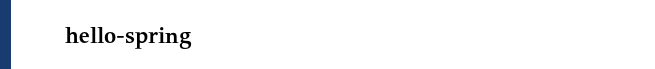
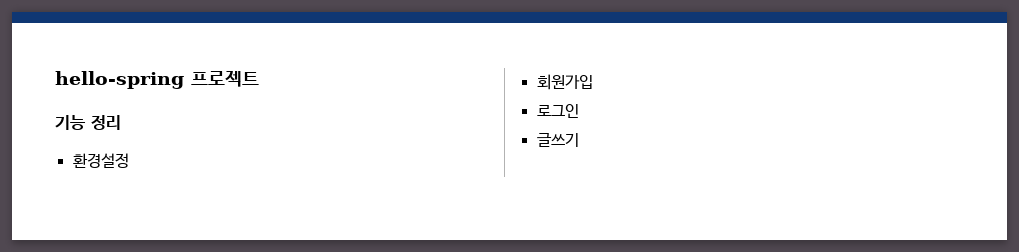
(192, 38) none -> [191,70,259,87] [55,115,121,130] [72,153,129,168] [536,74,593,90] [536,104,579,118] [536,133,579,147] 프로젝트 // 기능 정리 // 환경설정 // 회원가입 // 로그인 // 글쓰기

